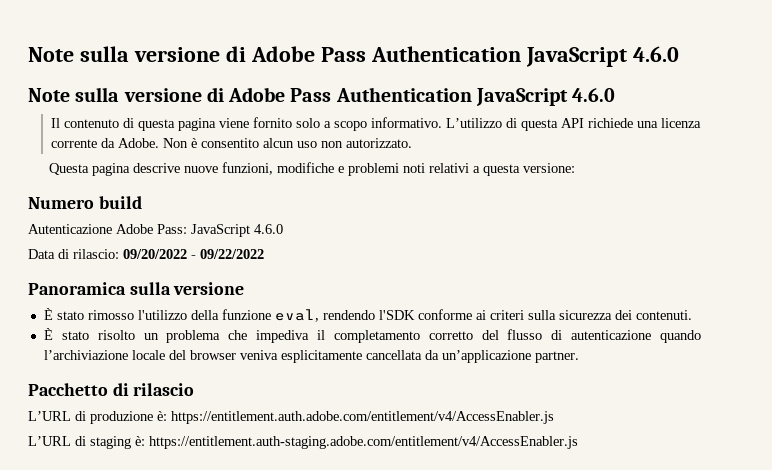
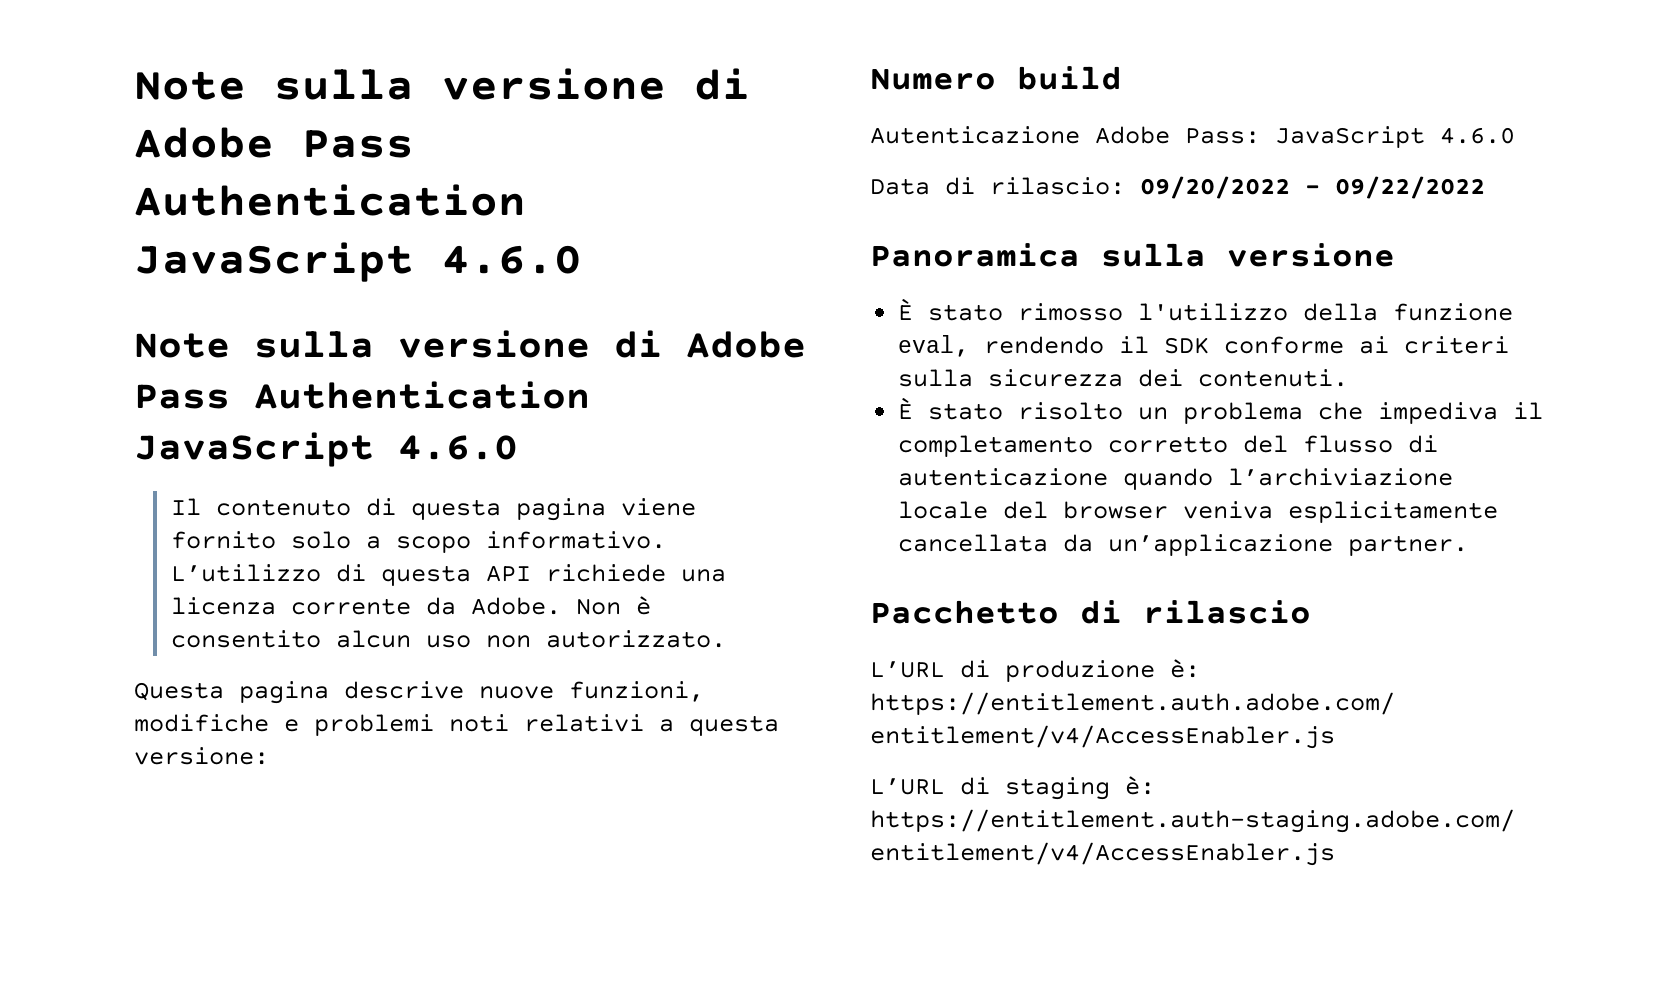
[378,310,415,320] l'SDK -> [1119,336,1210,354] il SDK

